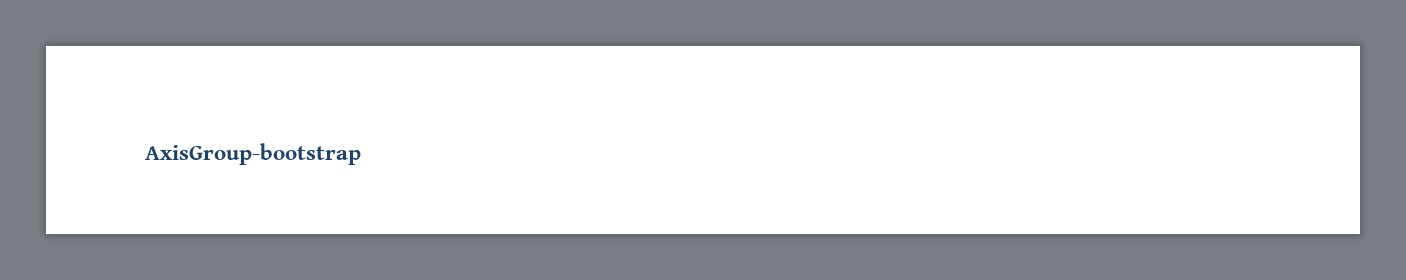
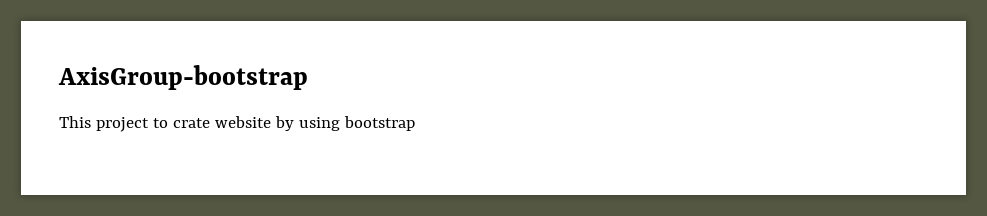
(361, 154) none -> [59,116,415,132] // This project to crate website by using bootstrap

